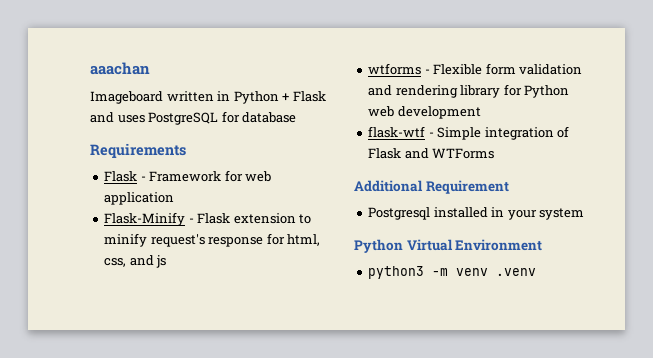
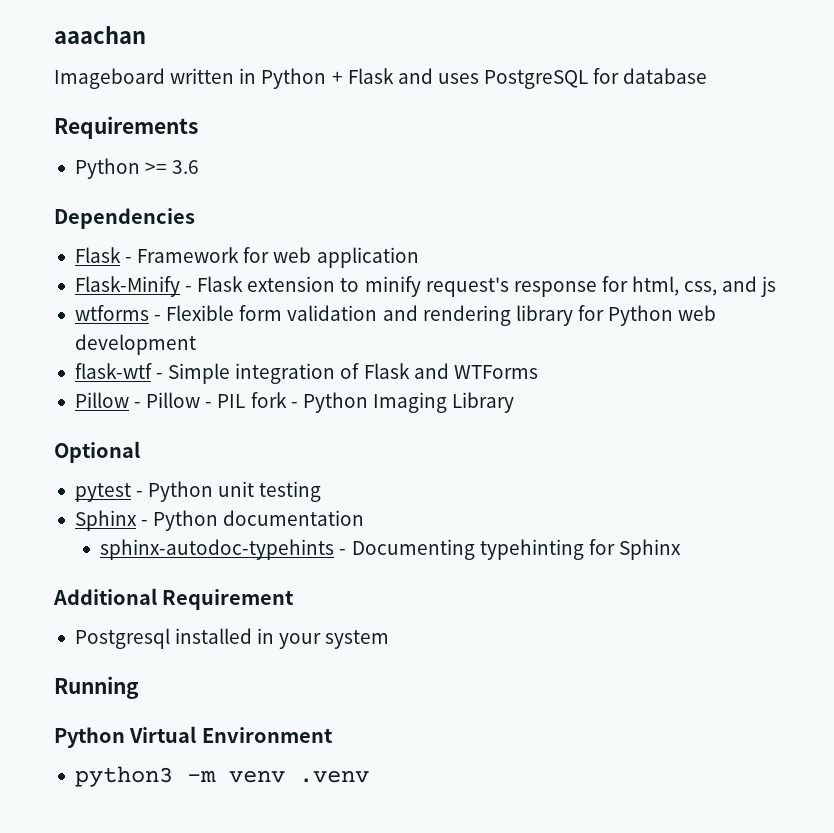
(186, 150) none -> [74,158,200,179] [54,208,195,229] // Python >= 3.6 // Dependencies
(495, 153) none -> [74,392,515,413] [54,441,140,463] [74,481,322,502] [74,510,365,531] [100,539,681,560] // Pillow - Pillow - PIL fork - Python Imaging Library // Optional // pytest - Python unit testing // Sphinx - Python documentation // sphinx-autodoc-typehints - Documenting typehinting for Sphinx
(585, 214) none -> [54,676,139,699] // Running

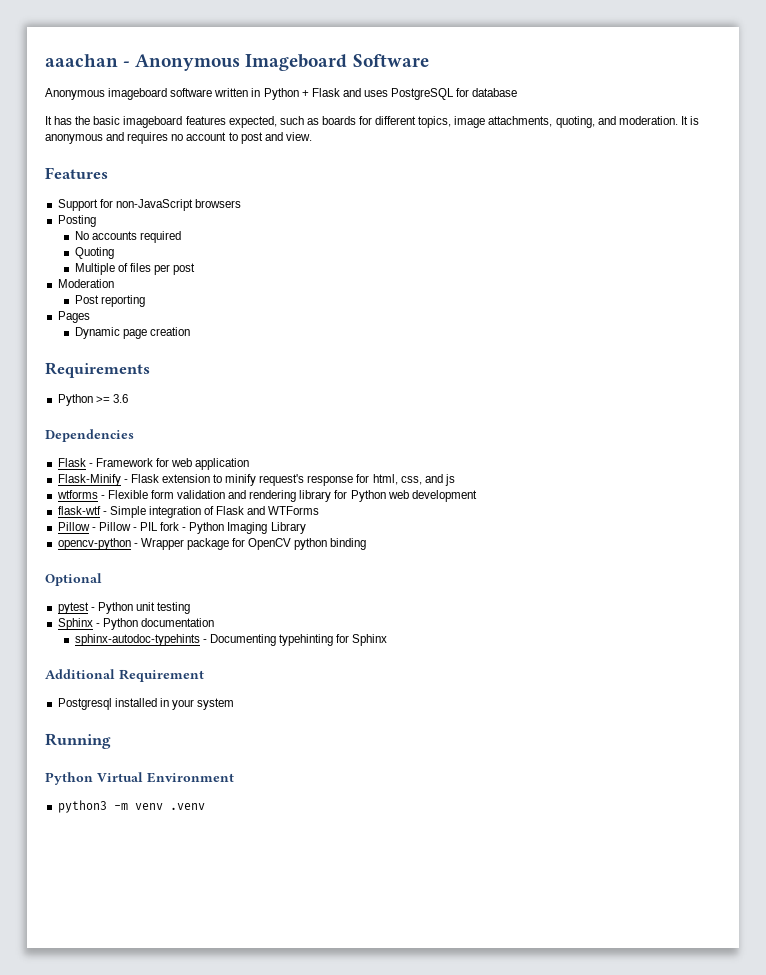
[54,68,165,89] // Imageboard -> [123,54,429,71] [45,88,213,100] - Anonymous Imageboard Software // Anonymous imageboard software
(708, 76) none -> [45,116,699,128] [45,132,312,144] [45,167,108,179] [57,199,241,211] [57,215,96,227] [74,231,181,243] [74,247,114,259] [74,263,196,275] [57,279,114,288] [74,295,145,307] [57,311,90,323] [74,327,190,339] // It has the basic imageboard features expected, such as boards for different topics, image attachments, quoting, and moderation. It is anonymous and requires no account to post and view. // Features // Support for non-JavaScript browsers // Posting // No accounts required // Quoting // Multiple of files per post // Moderation // Post reporting // Pages // Dynamic page creation
(515, 402) none -> [57,538,367,550] // opencv-python - Wrapper package for OpenCV python binding

